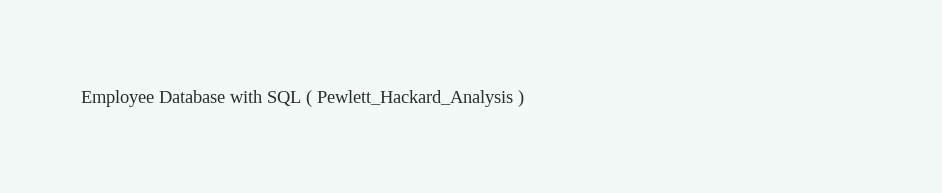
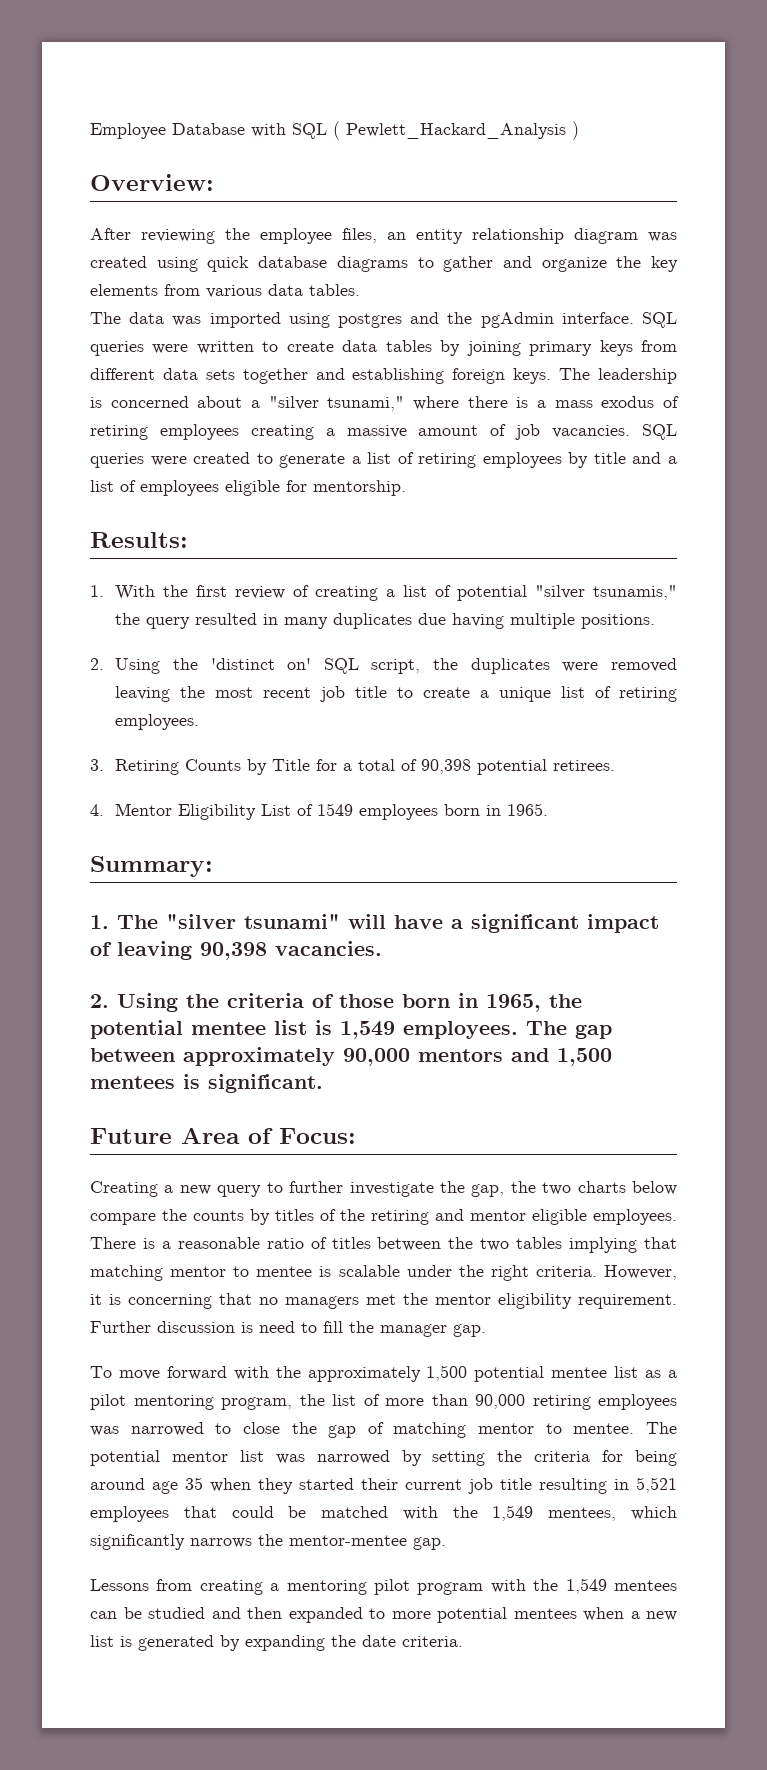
(524, 98) none -> [90,174,214,191] [90,228,677,244] [90,256,678,272] [90,284,360,298] [90,312,677,328] [90,340,677,356] [90,368,678,384] [90,396,679,411] [90,424,678,440] [90,452,678,468] [90,480,406,496] [90,532,188,548] [90,585,677,601] [115,613,656,629] [90,658,678,674] [115,686,678,702] [115,714,200,730] [90,759,616,775] [90,803,549,820] [90,856,213,877] [90,914,659,933] [90,941,382,960] [90,993,582,1012] [90,1020,612,1039] [90,1047,612,1066] [90,1074,323,1093] [90,1127,356,1144] [90,1181,678,1197] [90,1209,677,1225] [90,1237,678,1253] [90,1265,678,1281] [90,1293,677,1309] [90,1321,486,1337] [90,1365,677,1382] [90,1394,677,1410] [90,1422,677,1438] [90,1450,677,1466] [90,1477,677,1494] [90,1505,677,1522] [90,1534,446,1550] [90,1578,677,1595] [90,1607,677,1623] [90,1635,463,1651] // Overview: // After reviewing the employee files, an entity relationship diagram was created using quick database diagrams to gather and organize the key elements from various data tables. // The data was imported using postgres and the pgAdmin interface. SQL queries were written to create data tables by joining primary keys from different data sets together and establishing foreign keys. The leadership is concerned about a "silver tsunami," where there is a mass exodus of retiring employees creating a massive amount of job vacancies. SQL queries were created to generate a list of retiring employees by title and a list of employees eligible for mentorship. // Results: // 1. With the first review of creating a list of potential "silver tsunamis," the query resulted in many duplicates due having multiple positions. // 2. Using the 'distinct on' SQL script, the duplicates were removed leaving the most recent job title to create a unique list of retiring employees. // 3. Retiring Counts by Title for a total of 90,398 potential retirees. // 4. Mentor Eligibility List of 1549 employees born in 1965. // Summary: // 1. The "silver tsunami" will have a significant impact of leaving 90,398 vacancies. // 2. Using the criteria of those born in 1965, the potential mentee list is 1,549 employees. The gap between approximately 90,000 mentors and 1,500 mentees is significant. // Future Area of Focus: // Creating a new query to further investigate the gap, the two charts below compare the counts by titles of the retiring and mentor eligible employees. There is a reasonable ratio of titles between the two tables implying that matching mentor to mentee is scalable under the right criteria. However, it is concerning that no managers met the mentor eligibility requirement. Further discussion is need to fill the manager gap. // To move forward with the approximately 1,500 potential mentee list as a pilot mentoring program, the list of more than 90,000 retiring employees was narrowed to close the gap of matching mentor to mentee. The potential mentor list was narrowed by setting the criteria for being around age 35 when they started their current job title resulting in 5,521 employees that could be matched with the 1,549 mentees, which significantly narrows the mentor-mentee gap. // Lessons from creating a mentoring pilot program with the 1,549 mentees can be studied and then expanded to more potential mentees when a new list is generated by expanding the date criteria.

